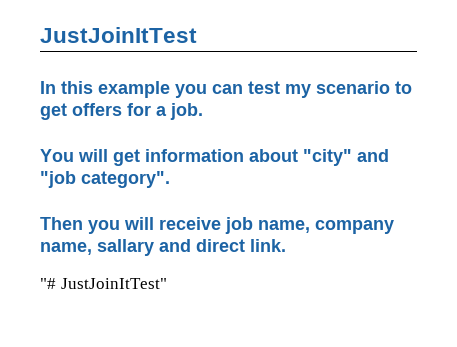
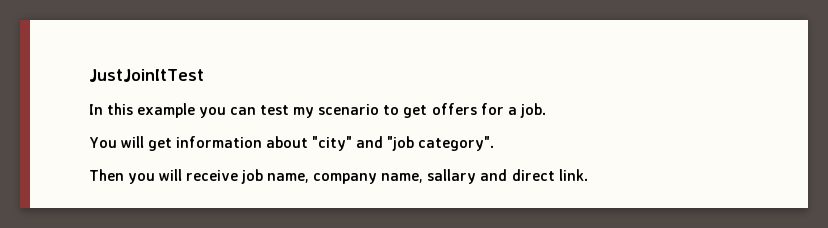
[40,278,167,289] // "# JustJoinItTest" -> (588, 175) none

